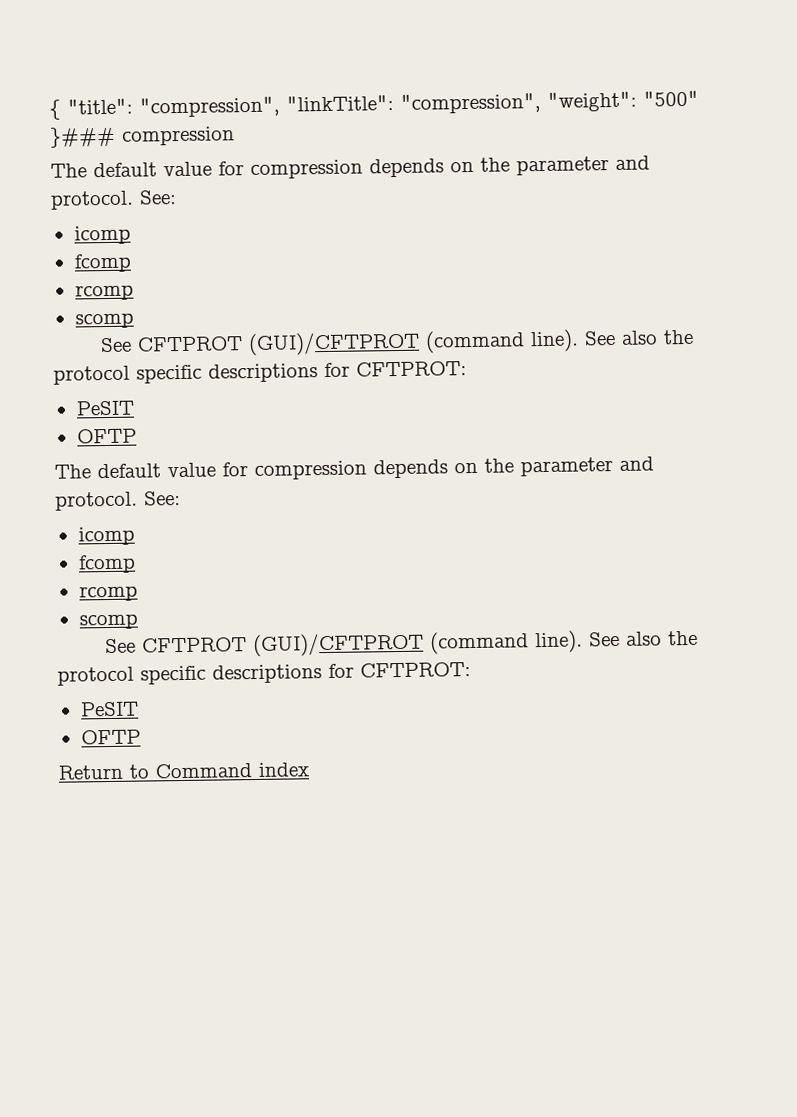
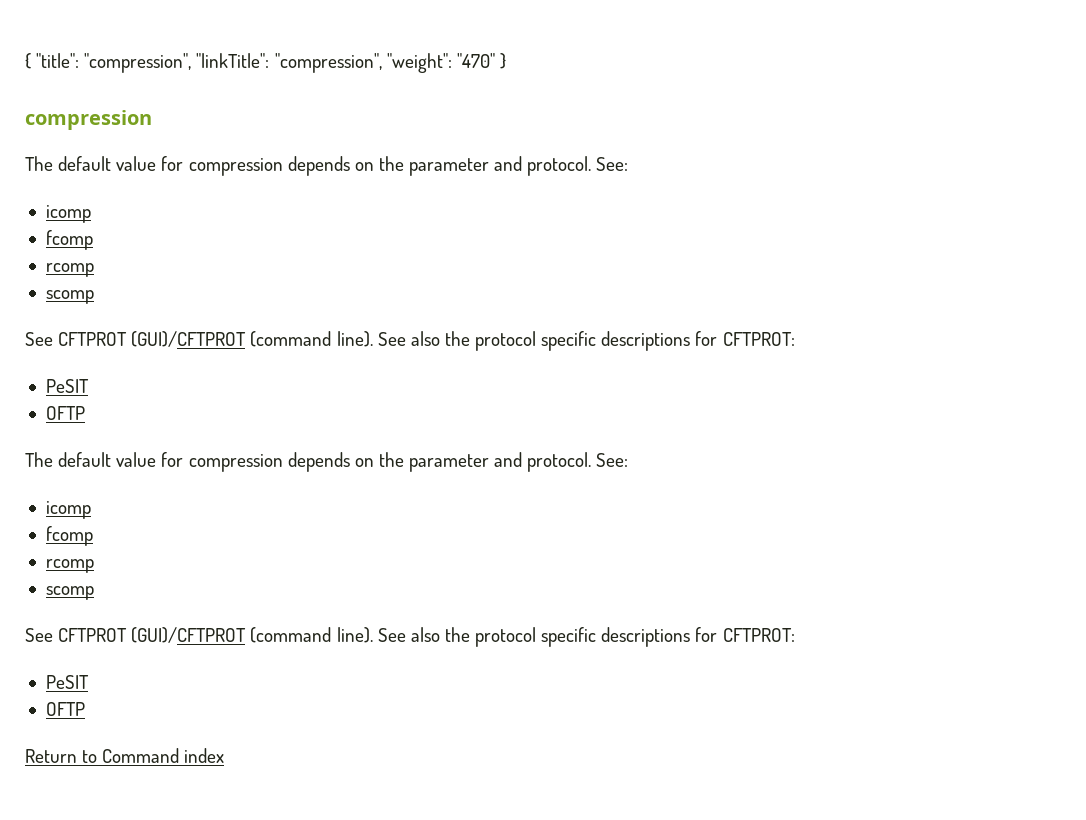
[643,90,699,107] [50,126,116,148] "500" }### -> [456,53,506,69] "470" } //

